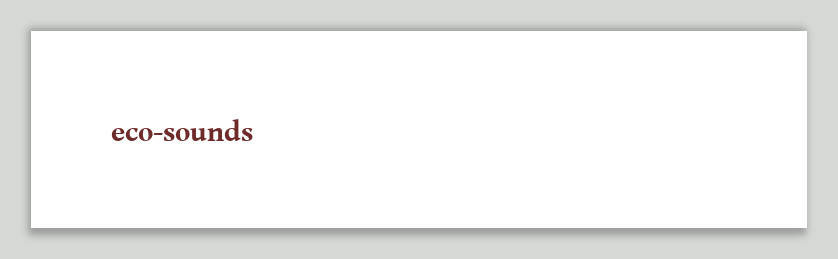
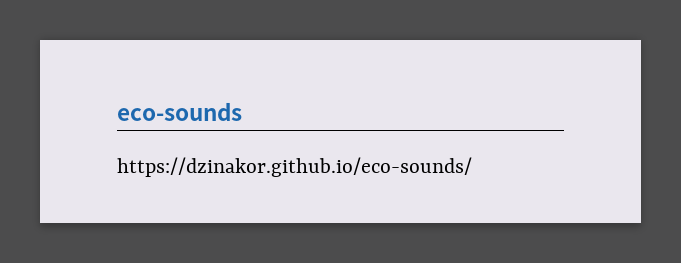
(253, 130) none -> [117,157,472,177] // https://dzinakor.github.io/eco-sounds/

